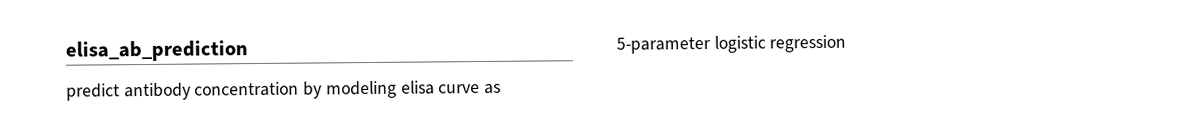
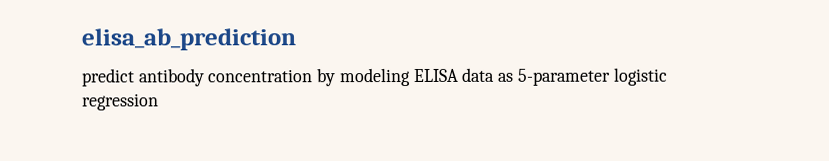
[400,80,481,95] elisa curve -> [412,67,496,83] ELISA data

